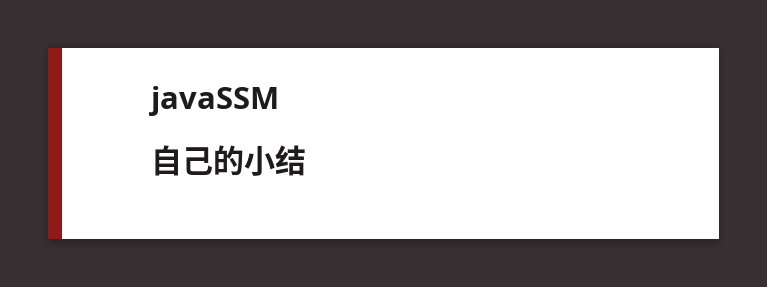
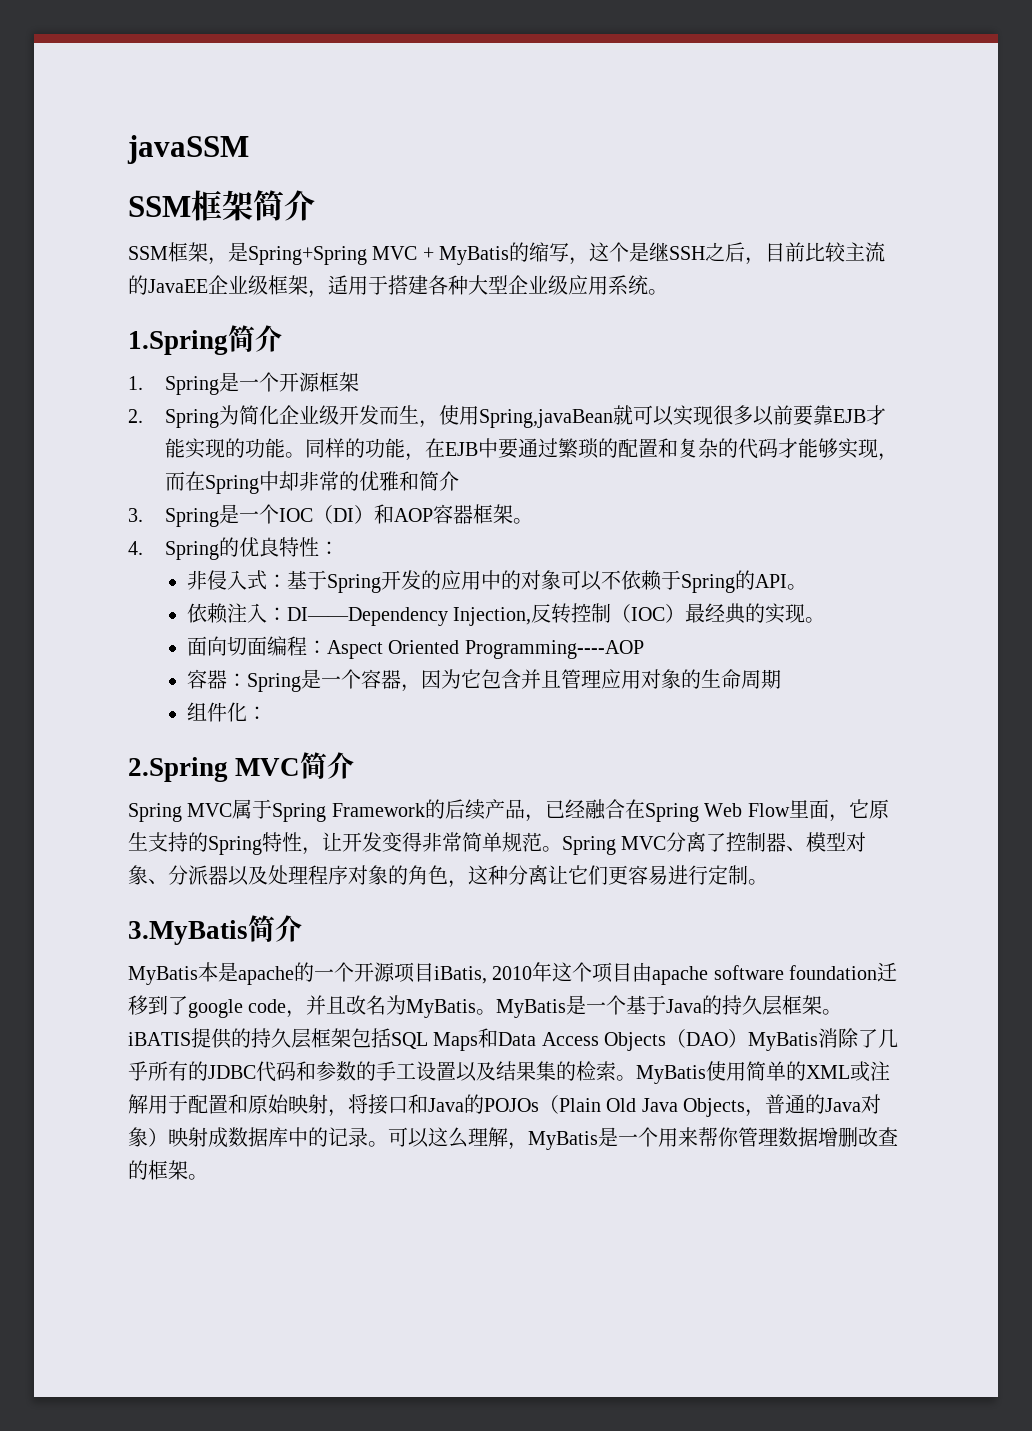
[151,145,306,176] 自己的小结 -> [128,190,315,221] [128,242,886,265] [128,275,668,298] [128,325,282,355] [128,372,359,395] [128,405,886,428] [164,438,898,461] [164,471,459,494] [128,504,533,527] [128,537,339,560] [186,570,807,593] [186,603,826,626] [186,636,644,659] [186,669,781,692] [186,702,267,722] [128,752,355,782] [128,799,889,822] [128,832,867,855] [128,865,768,888] [128,915,302,945] [128,962,898,985] [128,995,843,1018] [128,1028,899,1051] [128,1061,890,1084] [128,1094,882,1117] [128,1127,898,1150] [128,1160,208,1180] SSM框架简介 // SSM框架，是Spring+Spring MVC + MyBatis的缩写，这个是继SSH之后，目前比较主流的JavaEE企业级框架，适用于搭建各种大型企业级应用系统。 // 1.Spring简介 // 1. Spring是一个开源框架 // 2. Spring为简化企业级开发而生，使用Spring,javaBean就可以实现很多以前要靠EJB才能实现的功能。同样的功能，在EJB中要通过繁琐的配置和复杂的代码才能够实现，而在Spring中却非常的优雅和简介 // 3. Spring是一个IOC（DI）和AOP容器框架。 // 4. Spring的优良特性： // 非侵入式：基于Spring开发的应用中的对象可以不依赖于Spring的API。 // 依赖注入：DI——Dependency Injection,反转控制（IOC）最经典的实现。 // 面向切面编程：Aspect Oriented Programming----AOP // 容器：Spring是一个容器，因为它包含并且管理应用对象的生命周期 // 组件化： // 2.Spring MVC简介 // Spring MVC属于Spring Framework的后续产品，已经融合在Spring Web Flow里面，它原生支持的Spring特性，让开发变得非常简单规范。Spring MVC分离了控制器、模型对象、分派器以及处理程序对象的角色，这种分离让它们更容易进行定制。 // 3.MyBatis简介 // MyBatis本是apache的一个开源项目iBatis, 2010年这个项目由apache software foundation迁移到了google code，并且改名为MyBatis。MyBatis是一个基于Java的持久层框架。iBATIS提供的持久层框架包括SQL Maps和Data Access Objects（DAO）MyBatis消除了几乎所有的JDBC代码和参数的手工设置以及结果集的检索。MyBatis使用简单的XML或注解用于配置和原始映射，将接口和Java的POJOs（Plain Old Java Objects，普通的Java对象）映射成数据库中的记录。可以这么理解，MyBatis是一个用来帮你管理数据增删改查的框架。

